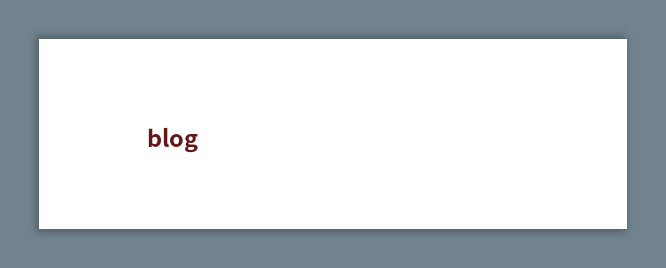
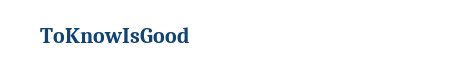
[147,127,198,153] blog -> [40,27,190,43] ToKnowIsGood

